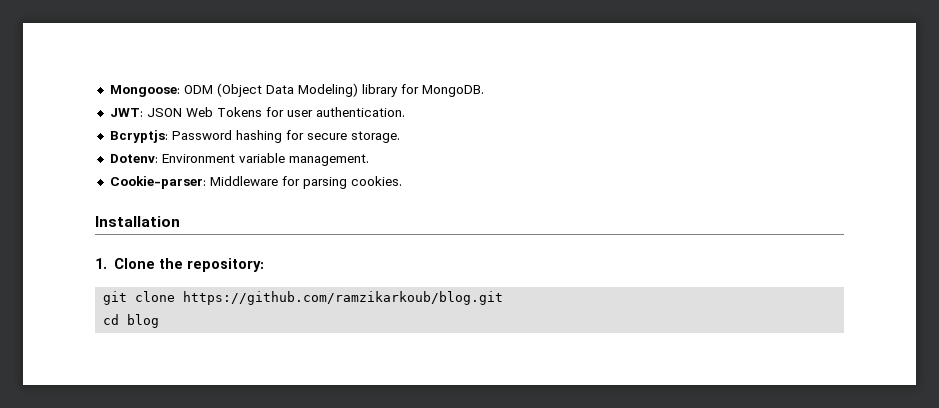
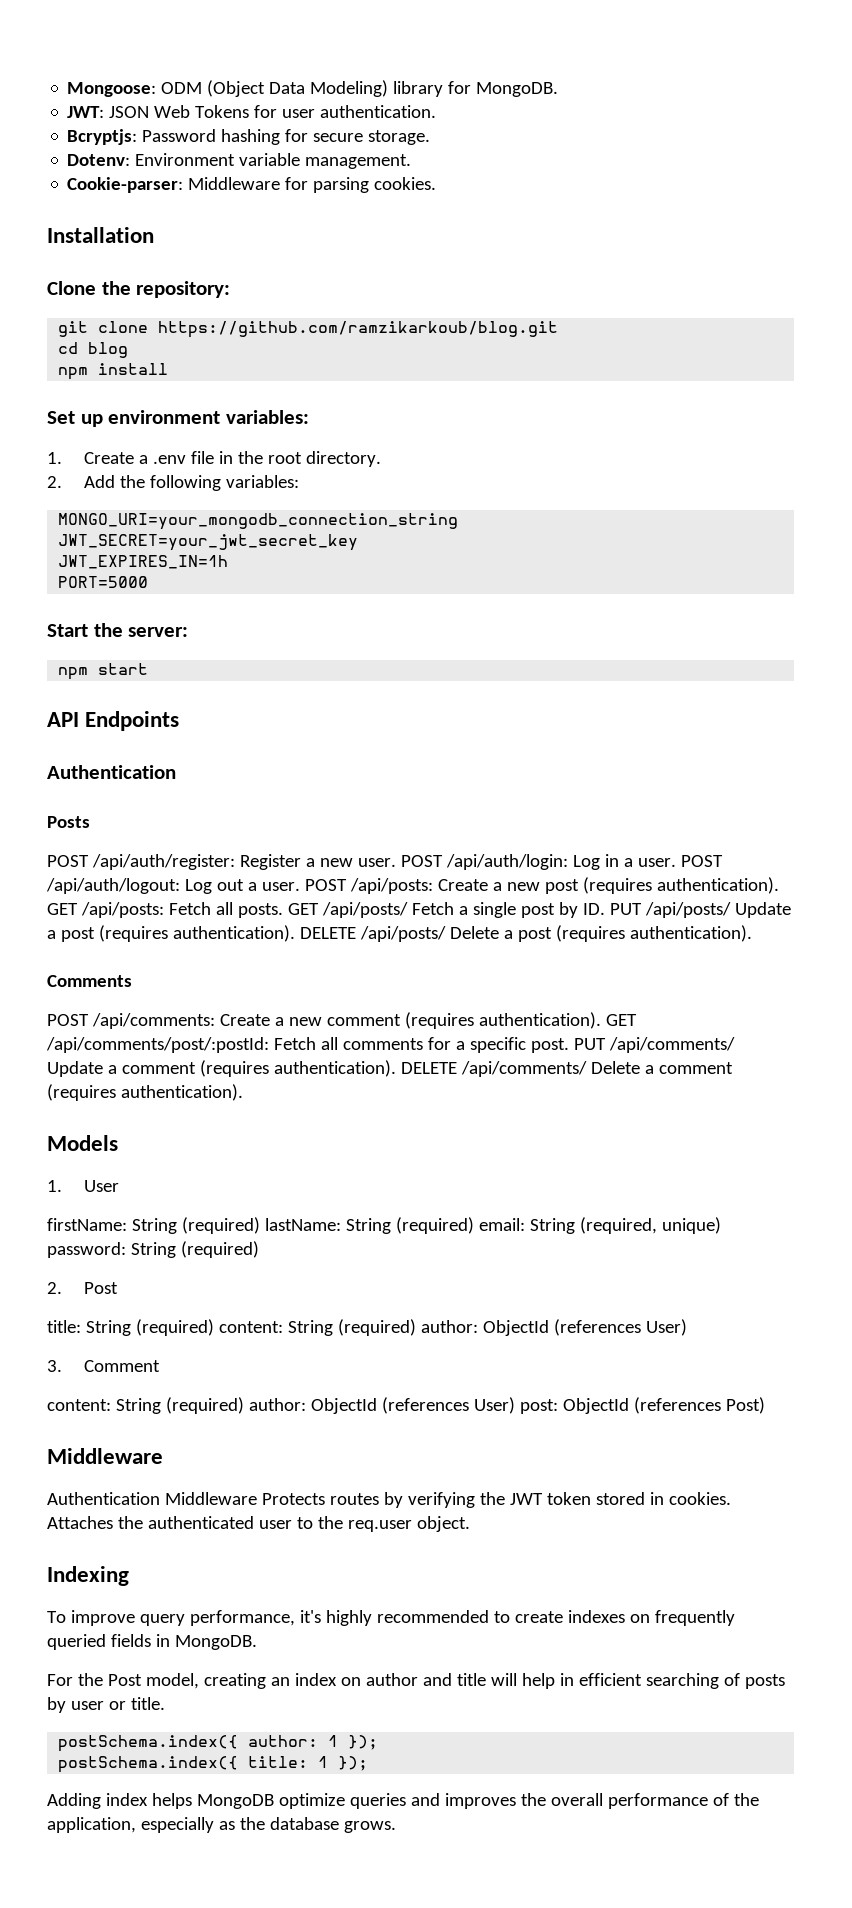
[95,258,107,269] 1. -> (154, 235) none
(160, 321) none -> [58,363,169,380] [47,410,309,427] [47,451,381,467] [47,475,299,491] [58,513,459,530] [58,534,359,551] [58,555,229,569] [58,576,149,588] [47,623,189,637] [58,663,149,680] [47,711,180,731] [47,765,176,779] [47,816,90,828] [47,854,723,870] [46,877,779,894] [47,902,791,918] [47,925,752,942] [47,975,132,987] [47,1012,637,1029] [46,1037,735,1053] [47,1060,733,1077] [47,1084,243,1101] [47,1135,118,1151] [47,1180,119,1192] [47,1217,721,1234] [47,1241,259,1258] [47,1282,118,1294] [47,1319,687,1336] [47,1360,160,1372] [47,1397,765,1414] [47,1448,163,1464] [47,1492,731,1508] [47,1516,470,1532] [47,1566,129,1586] [47,1610,735,1626] [47,1634,257,1650] [47,1673,785,1689] [47,1697,165,1713] [58,1735,379,1752] [58,1756,369,1773] [47,1793,759,1809] [47,1817,396,1833] // npm install // Set up environment variables: // 1. Create a .env file in the root directory. // 2. Add the following variables: // MONGO_URI=your_mongodb_connection_string // JWT_SECRET=your_jwt_secret_key // JWT_EXPIRES_IN=1h // PORT=5000 // Start the server: // npm start // API Endpoints // Authentication // Posts // POST /api/auth/register: Register a new user. POST /api/auth/login: Log in a user. POST /api/auth/logout: Log out a user. POST /api/posts: Create a new post (requires authentication). GET /api/posts: Fetch all posts. GET /api/posts/ Fetch a single post by ID. PUT /api/posts/ Update a post (requires authentication). DELETE /api/posts/ Delete a post (requires authentication). // Comments // POST /api/comments: Create a new comment (requires authentication). GET /api/comments/post/:postId: Fetch all comments for a specific post. PUT /api/comments/ Update a comment (requires authentication). DELETE /api/comments/ Delete a comment (requires authentication). // Models // 1. User // firstName: String (required) lastName: String (required) email: String (required, unique) password: String (required) // 2. Post // title: String (required) content: String (required) author: ObjectId (references User) // 3. Comment // content: String (required) author: ObjectId (references User) post: ObjectId (references Post) // Middleware // Authentication Middleware Protects routes by verifying the JWT token stored in cookies. Attaches the authenticated user to the req.user object. // Indexing // To improve query performance, it's highly recommended to create indexes on frequently queried fields in MongoDB. // For the Post model, creating an index on author and title will help in efficient searching of posts by user or title. // postSchema.index({ author: 1 }); // postSchema.index({ title: 1 }); // Adding index helps MongoDB optimize queries and improves the overall performance of the application, especially as the database grows.

